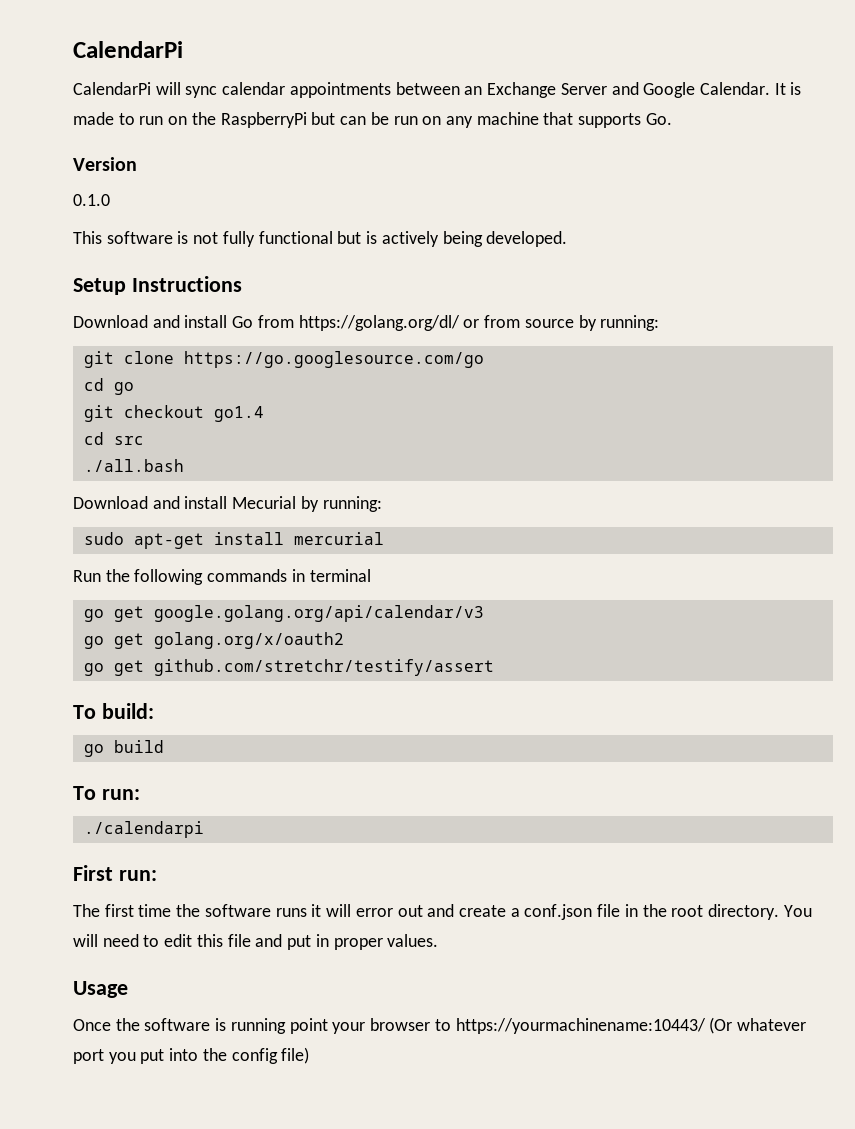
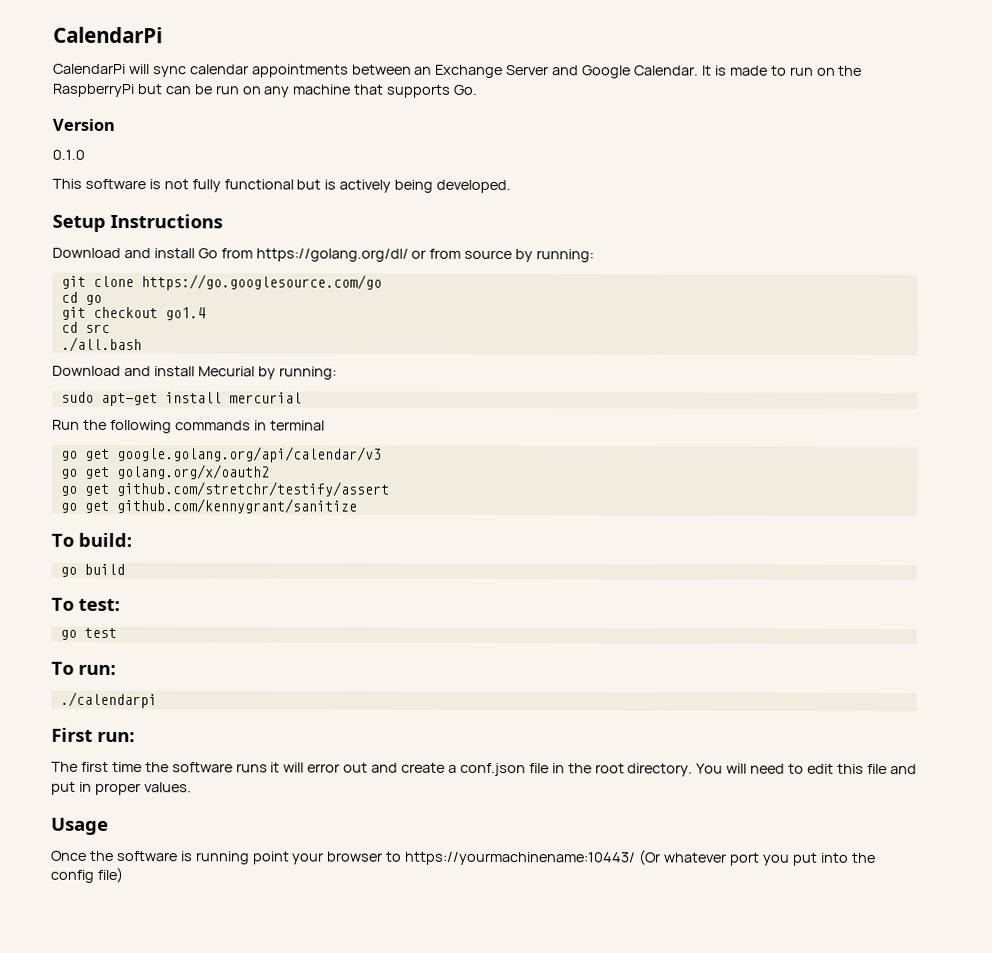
(494, 667) none -> [59,498,357,514] // go get github.com/kennygrant/sanitize
(164, 746) none -> [51,597,120,612] [59,627,117,640] // To test: // go test

